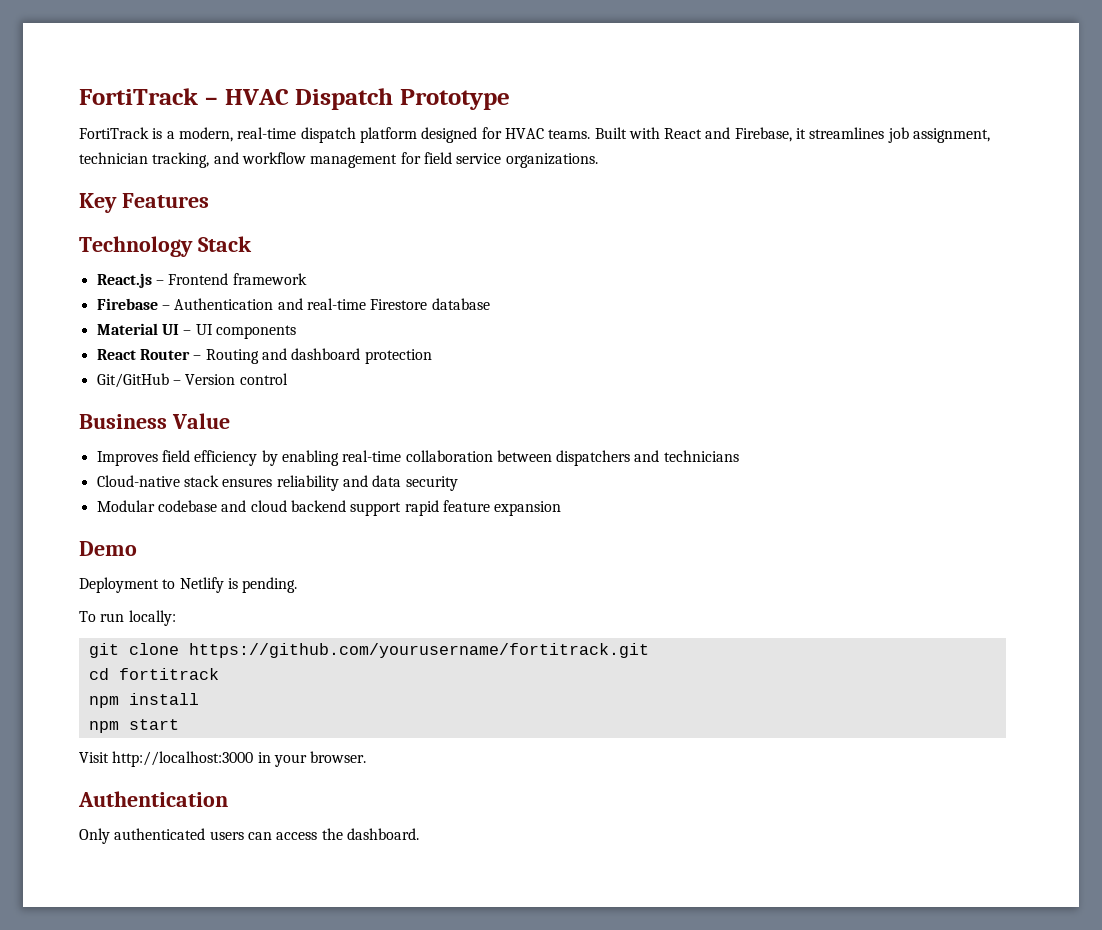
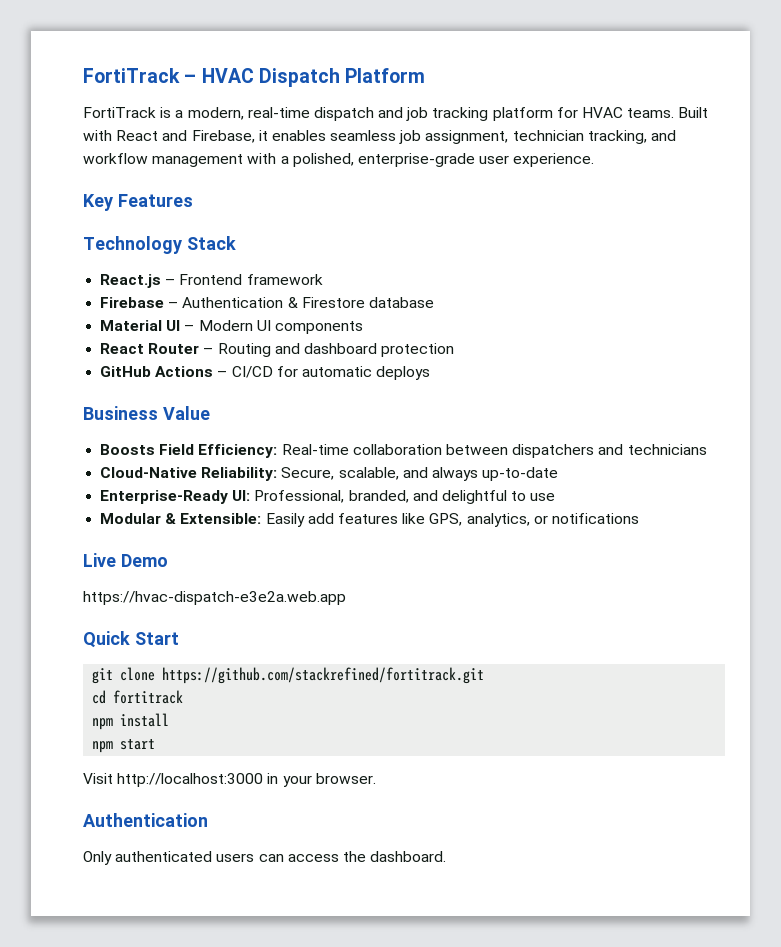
[400,89,510,110] Prototype -> [345,68,426,83] Platform
[359,127,478,143] platform designed -> [378,107,553,121] and job tracking platform
[809,127,885,139] streamlines -> [271,130,397,141] enables seamless
[400,152,598,168] for field service organizations. -> [247,153,595,167] with a polished, enterprise-grade user experience.
[277,298,366,310] and real-time -> [287,297,298,308] &
(192, 332) none -> [198,320,253,331] Modern
[96,373,288,388] [79,413,230,429] [96,450,402,466] Git/GitHub – Version control // Business Value // Improves field efficiency by enabling real-time -> [100,366,431,380] [83,406,210,420] [100,444,349,458] GitHub Actions – CI/CD for automatic deploys // Business Value // Boosts Field Efficiency: Real-time
[96,475,458,491] [96,500,562,516] [79,541,137,556] [79,577,298,593] [79,610,176,626] Cloud-native stack ensures reliability and data security // Modular codebase and cloud backend support rapid feature expansion // Demo // Deployment to Netlify is pending. // To run locally: -> [100,467,559,481] [100,490,556,504] [100,513,639,527] [83,553,168,567] [83,591,346,605] [83,631,179,648] Cloud-Native Reliability: Secure, scalable, and always up-to-date // Enterprise-Ready UI: Professional, branded, and delightful to use // Modular & Extensible: Easily add features like GPS, analytics, or notifications // Live Demo // https://hvac-dispatch-e3e2a.web.app // Quick Start
[188,643,649,658] https://github.com/yourusername/fortitrack.git -> [162,667,485,684] https://github.com/stackrefined/fortitrack.git

